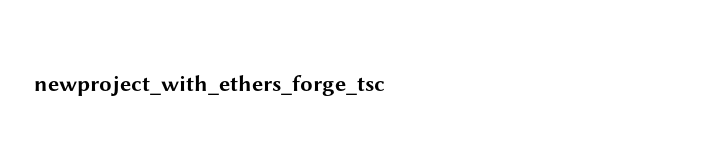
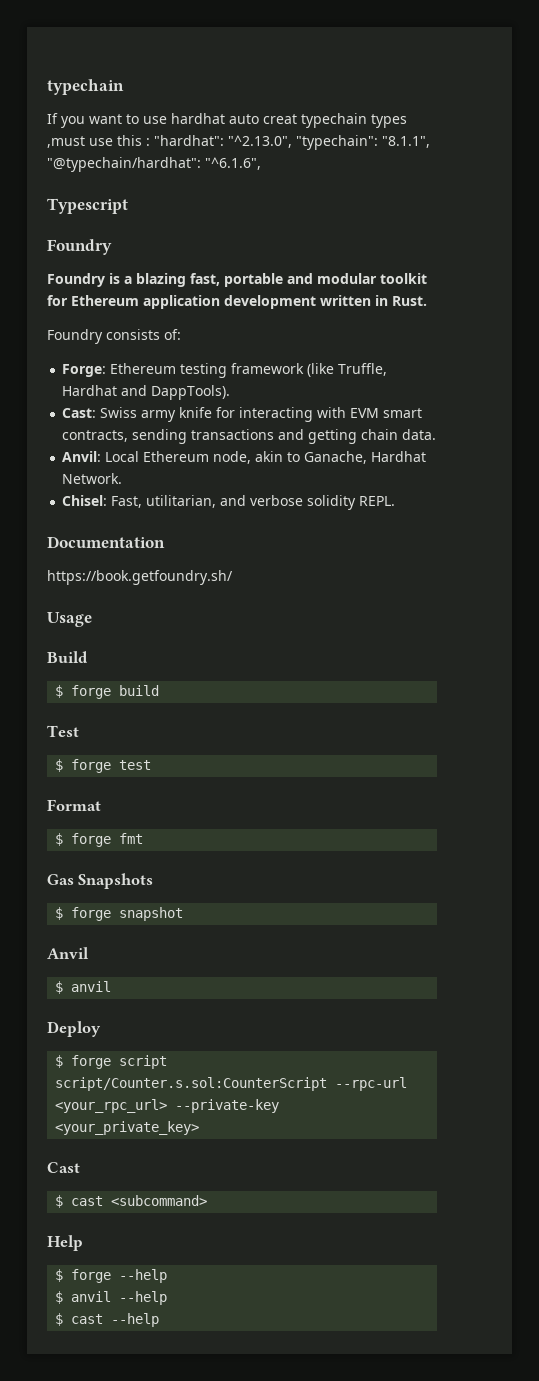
[34,75,385,96] newproject_with_ethers_forge_tsc -> [47,79,124,95] [47,113,407,128] [47,135,430,150] [47,157,261,172] [47,198,128,214] [47,239,112,255] [47,273,427,287] [47,295,427,309] [47,329,181,344] [62,363,388,378] [62,385,231,400] [62,407,423,422] [62,429,437,444] [62,451,427,464] [62,473,123,484] [62,495,396,510] [47,536,165,548] [47,570,233,585] [47,612,92,627] [47,651,88,663] [55,685,160,699] [47,725,79,737] [55,759,152,773] [47,799,101,811] [55,833,144,847] [47,873,154,889] [55,907,184,921] [47,947,89,959] [55,981,112,994] [47,1021,101,1037] [55,1055,168,1069] [55,1077,408,1091] [55,1099,280,1113] [55,1121,200,1135] [47,1162,80,1173] [55,1195,208,1208] [47,1235,83,1251] [55,1269,168,1283] [55,1291,168,1305] [55,1313,160,1327] typechain // If you want to use hardhat auto creat typechain types ,must use this : "hardhat": "^2.13.0", "typechain": "8.1.1", "@typechain/hardhat": "^6.1.6", // Typescript // Foundry // Foundry is a blazing fast, portable and modular toolkit for Ethereum application development written in Rust. // Foundry consists of: // Forge: Ethereum testing framework (like Truffle, Hardhat and DappTools). // Cast: Swiss army knife for interacting with EVM smart contracts, sending transactions and getting chain data. // Anvil: Local Ethereum node, akin to Ganache, Hardhat Network. // Chisel: Fast, utilitarian, and verbose solidity REPL. // Documentation // https://book.getfoundry.sh/ // Usage // Build // $ forge build // Test // $ forge test // Format // $ forge fmt // Gas Snapshots // $ forge snapshot // Anvil // $ anvil // Deploy // $ forge script script/Counter.s.sol:CounterScript --rpc-url <your_rpc_url> --private-key <your_private_key> // Cast // $ cast <subcommand> // Help // $ forge --help // $ anvil --help // $ cast --help

